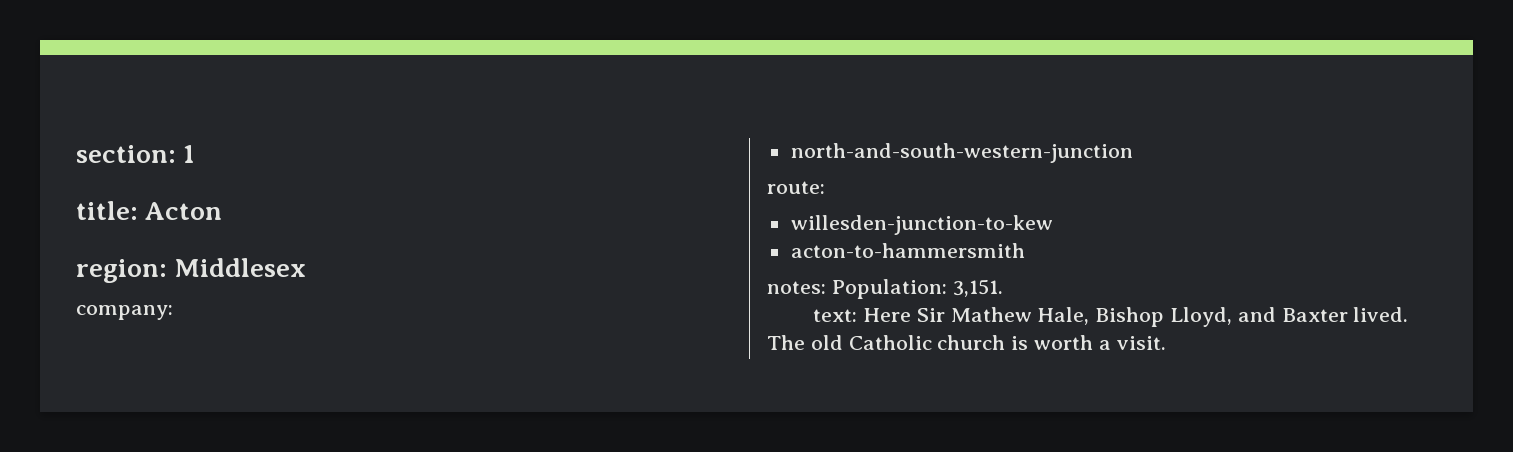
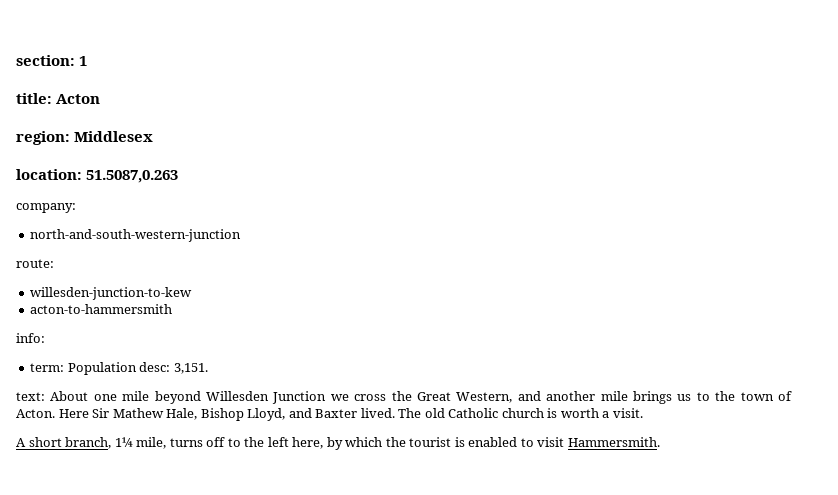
(307, 267) none -> [16,169,179,183] // location: 51.5087,0.263
[767,279,1003,299] [813,309,858,322] notes: Population: 3,151. // text: -> [16,333,45,343] [30,362,208,375] [16,391,792,404] [16,409,55,418] info: // term: Population desc: 3,151. // text: About one mile beyond Willesden Junction we cross the Great Western, and another mile brings us to the town of Acton.
(1166, 343) none -> [16,437,660,450] // A short branch, 1¼ mile, turns off to the left here, by which the tourist is enabled to visit Hammersmith.

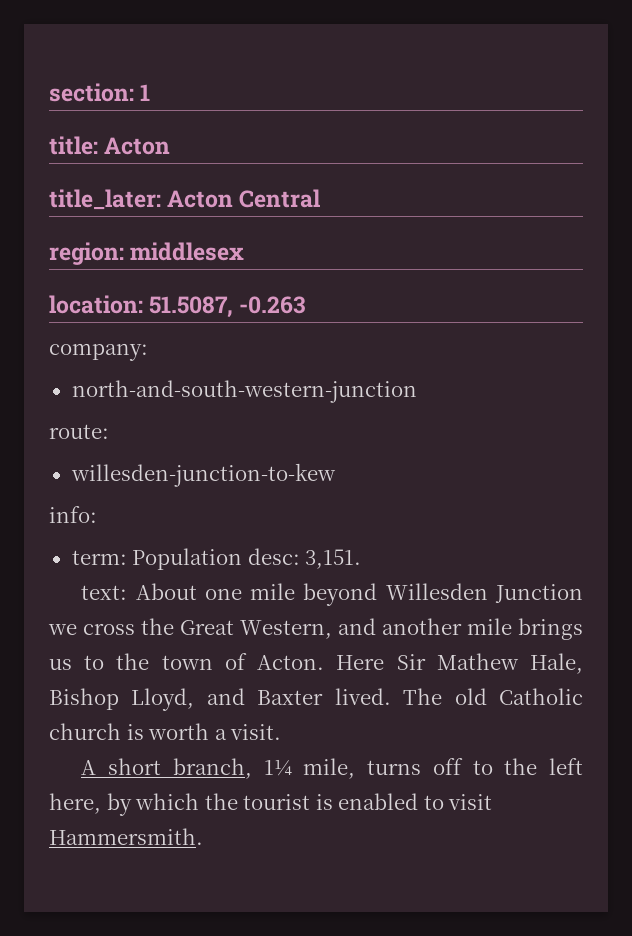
(101, 99) none -> [49,189,321,210] // title_later: Acton Central
[74,131,154,142] Middlesex -> [130,242,245,261] middlesex
[86,170,179,183] 51.5087,0.263 -> [149,296,306,318] 51.5087, -0.263
[30,304,173,314] // acton-to-hammersmith -> (336, 475) none

